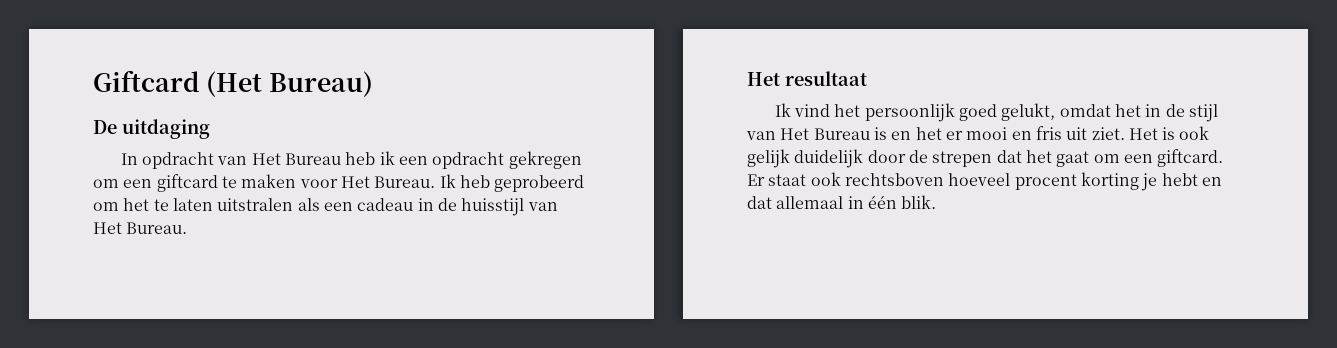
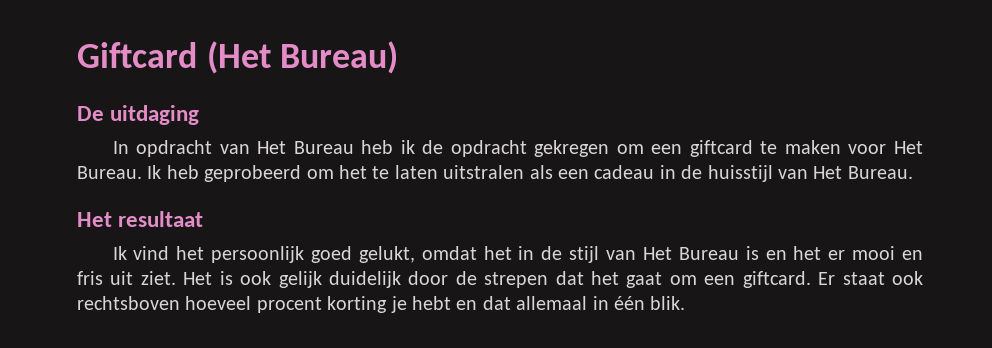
[399,156,429,165] een -> [422,140,444,154] de

